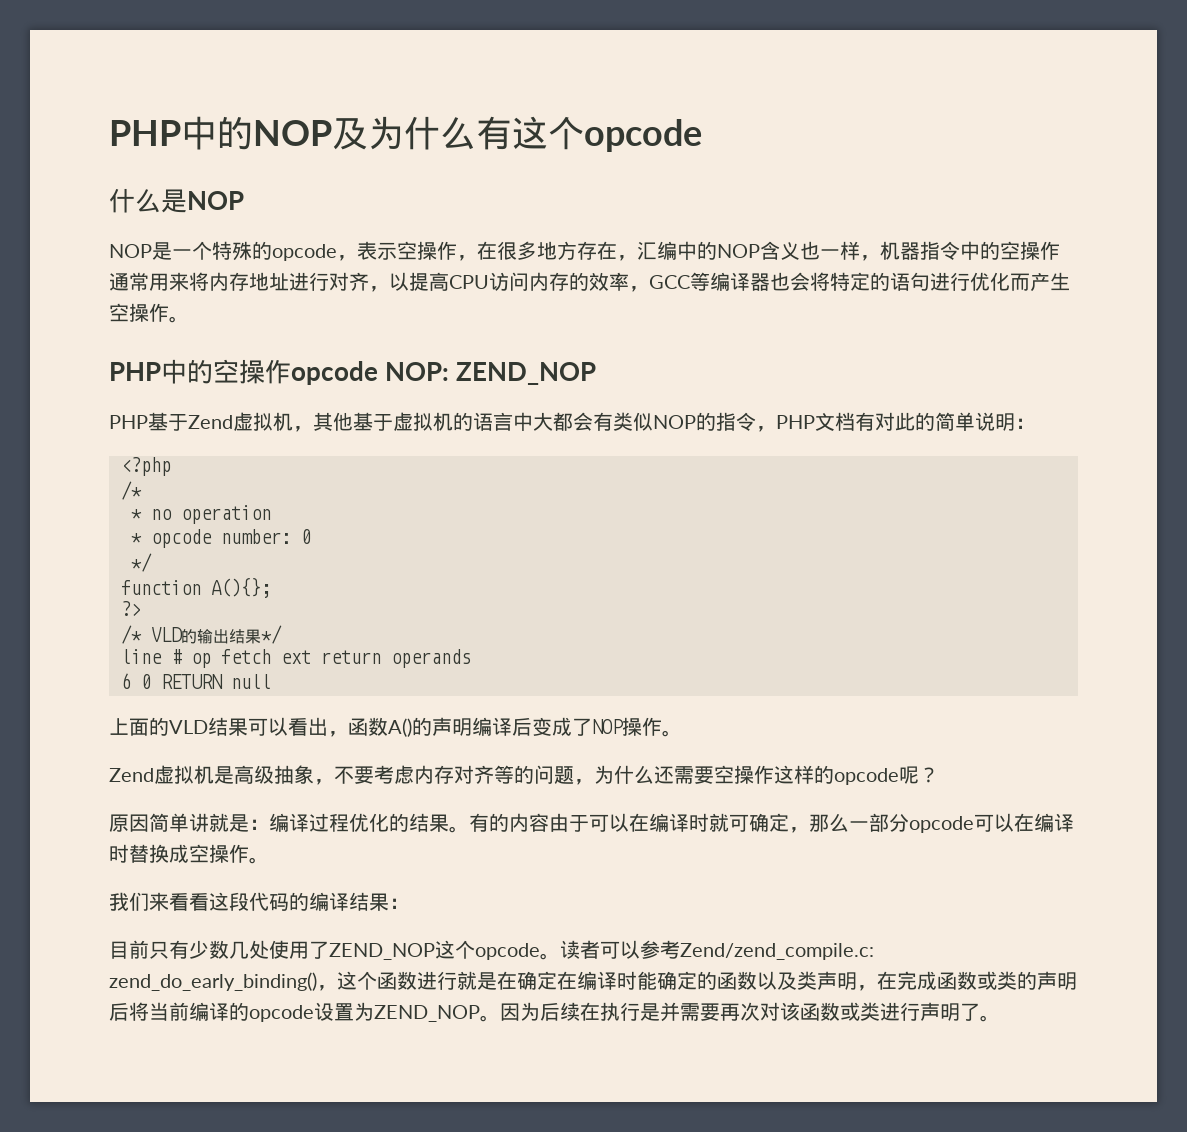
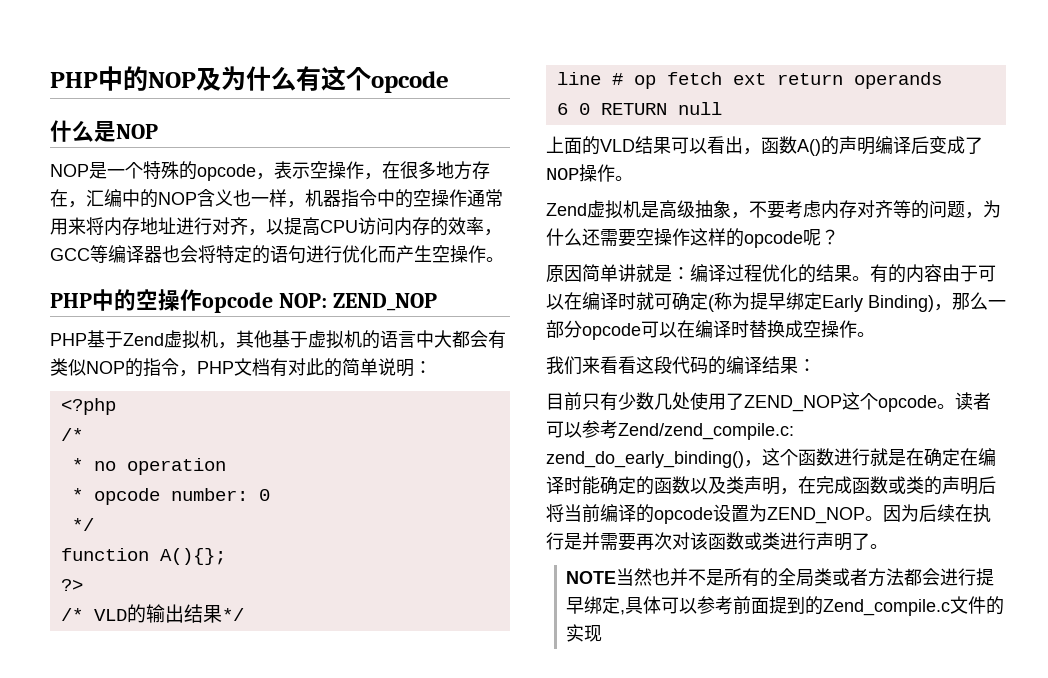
(789, 822) none -> [708,292,934,312] (称为提早绑定Early Binding)
(1000, 1018) none -> [566,568,995,587] [566,596,1005,616] [566,624,603,642] // NOTE当然也并不是所有的全局类或者方法都会进行提早绑定,具体可以参考前面提到的Zend_compile.c文件的实现

